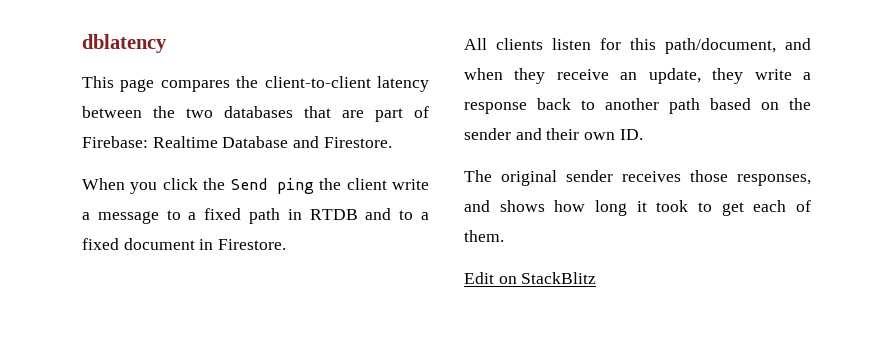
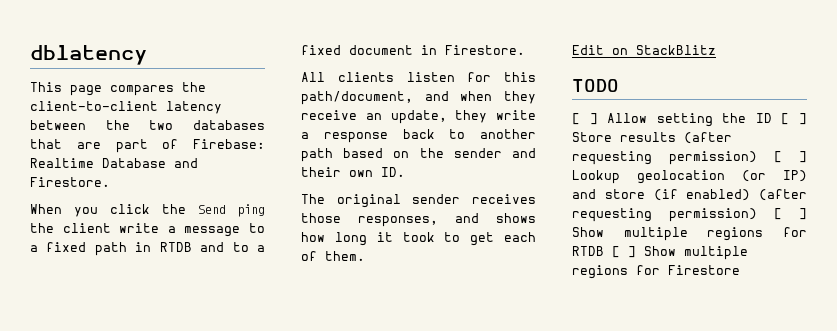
(597, 278) none -> [572,79,619,92] [572,113,807,127] [572,132,732,144] [572,151,807,165] [572,170,807,184] [572,189,807,201] [572,208,807,222] [572,227,807,241] [572,246,748,260] [572,265,740,279] // TODO // [ ] Allow setting the ID [ ] Store results (after requesting permission) [ ] Lookup geolocation (or IP) and store (if enabled) (after requesting permission) [ ] Show multiple regions for RTDB [ ] Show multiple regions for Firestore

